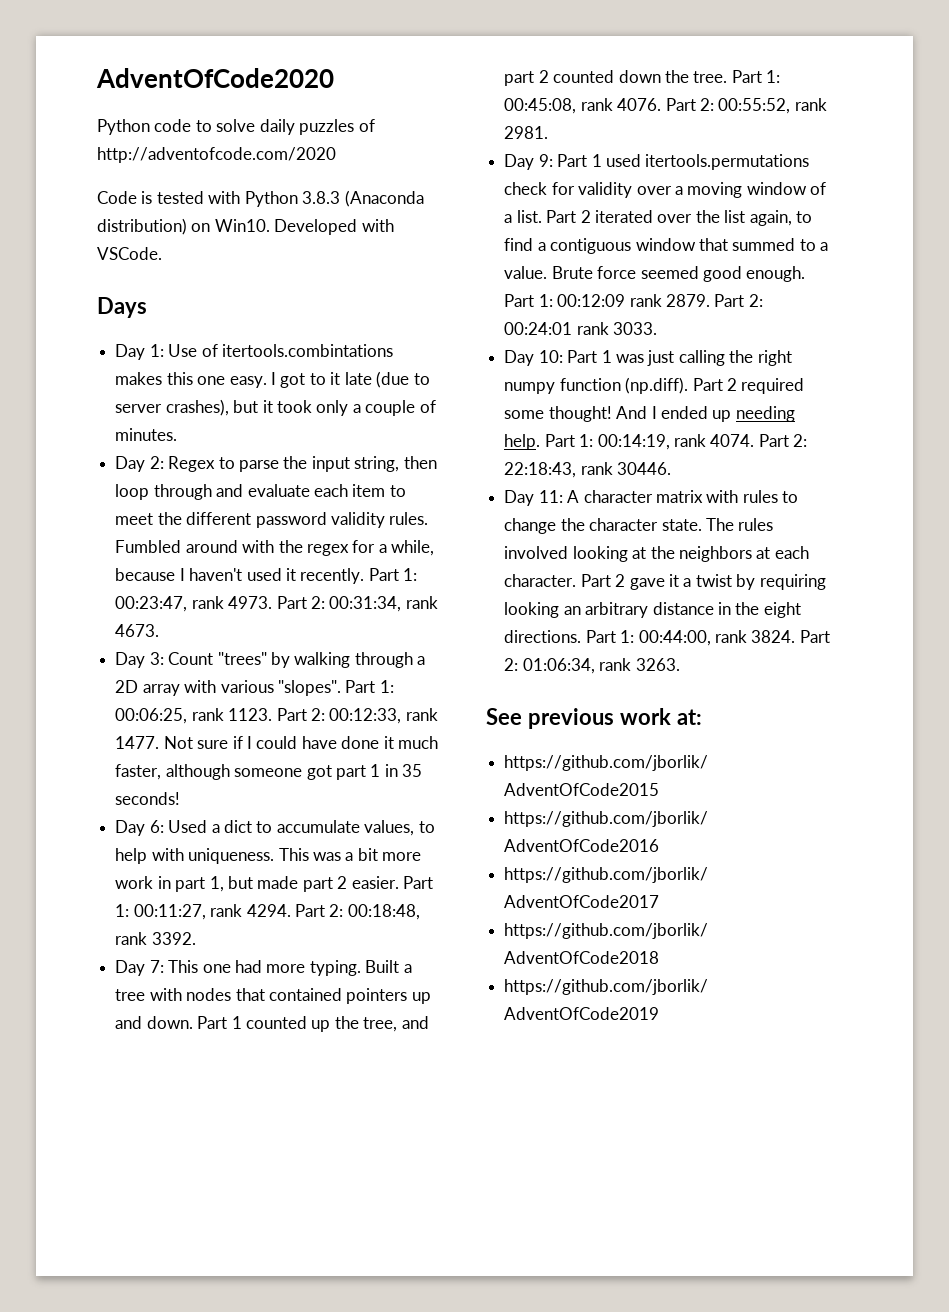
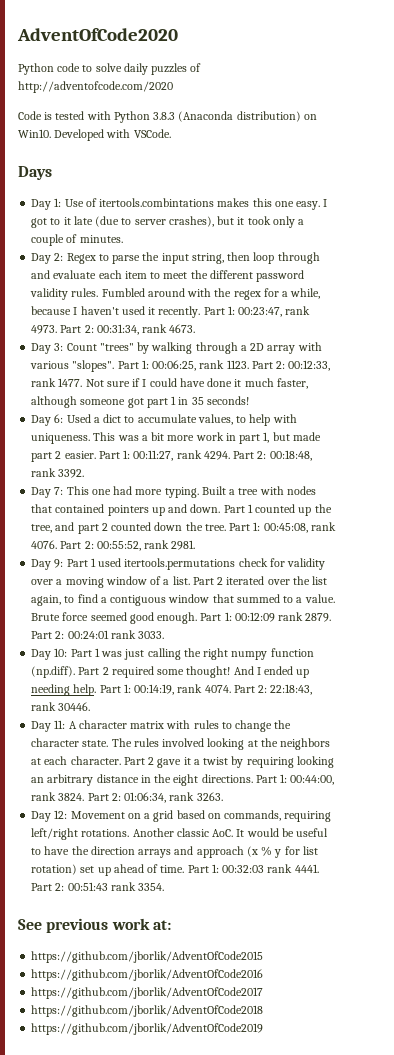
(680, 664) none -> [31,810,332,822] [31,828,329,840] [31,846,318,858] [31,864,319,876] [31,882,165,891] // Day 12: Movement on a grid based on commands, requiring left/right rotations. Another classic AoC. It would be useful to have the direction arrays and approach (x % y for list rotation) set up ahead of time. Part 1: 00:32:03 rank 4441. Part 2: 00:51:43 rank 3354.

